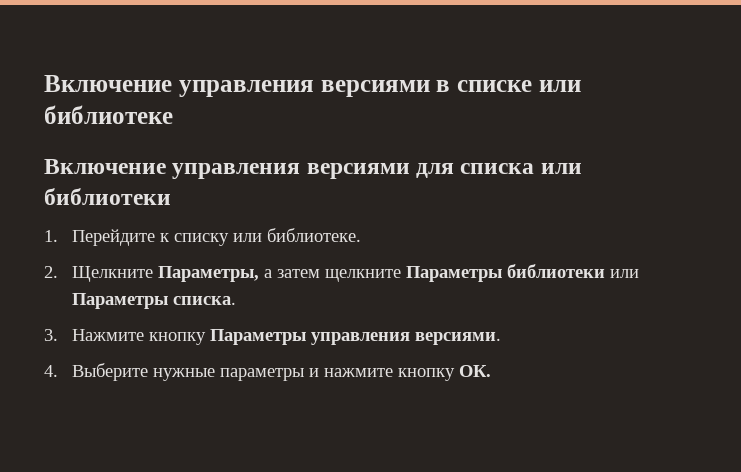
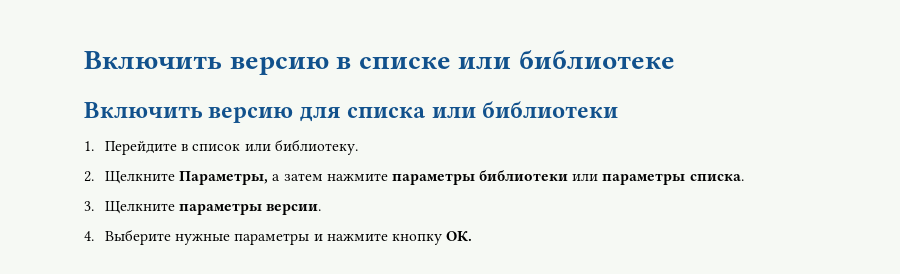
[44,75,430,97] Включение управления версиями -> [84,51,329,75] Включить версию
[44,159,410,179] Включение управления версиями -> [84,102,294,123] Включить версию
[159,228,361,246] к списку или библиотеке. -> [181,139,358,155] в список или библиотеку.
[324,266,502,282] щелкните Параметры -> [326,173,475,185] нажмите параметры
[71,293,168,309] Параметры -> [602,173,686,185] параметры
[71,329,501,345] Нажмите кнопку Параметры управления версиями. -> [104,201,322,215] Щелкните параметры версии.

